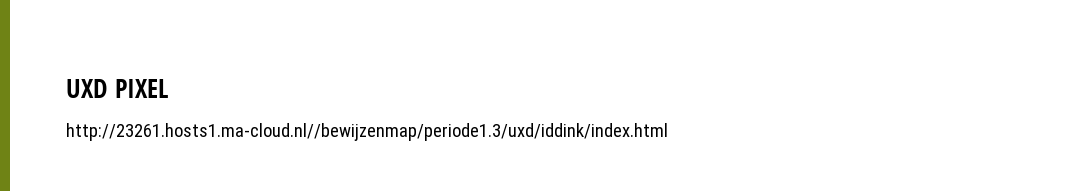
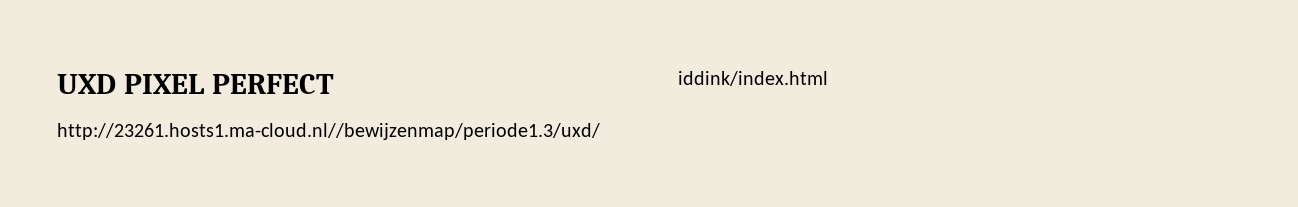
(169, 88) none -> [212,74,335,94] PERFECT

